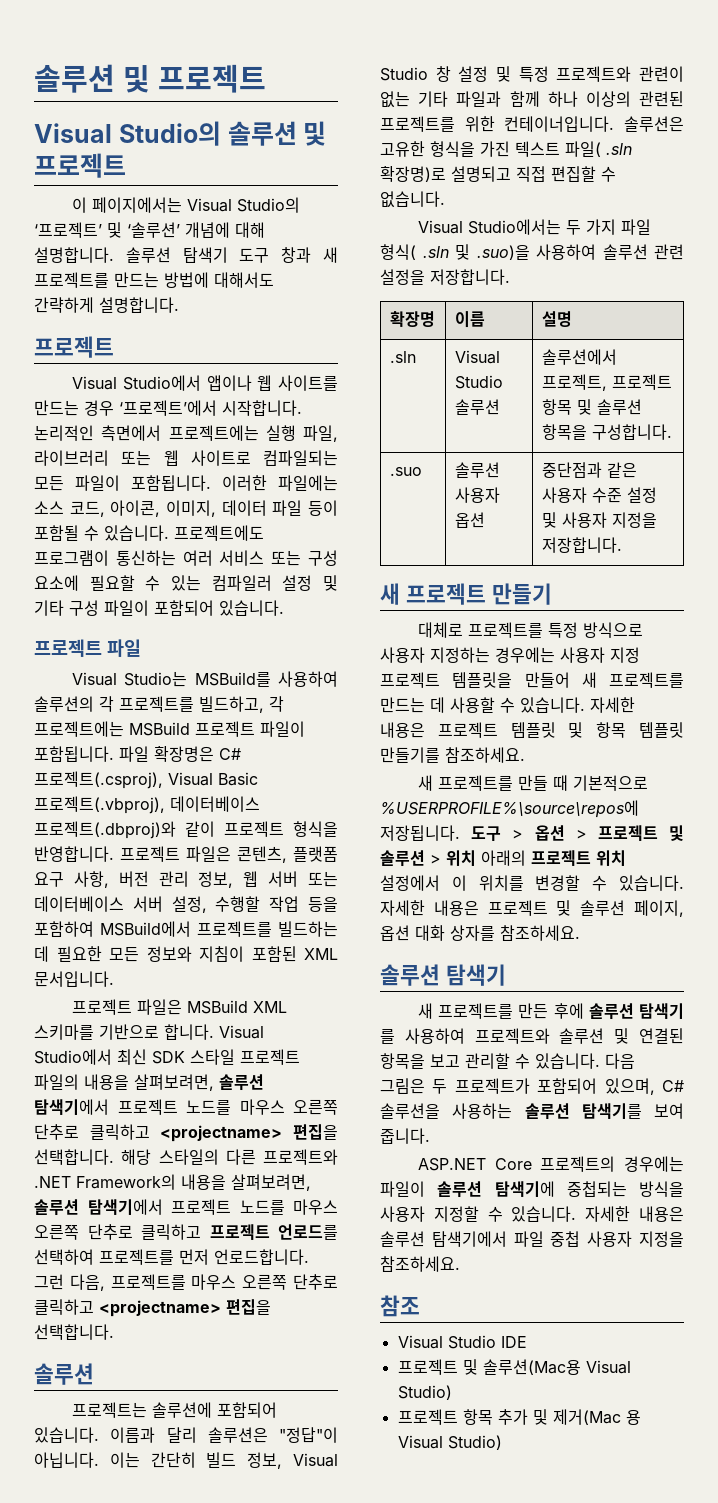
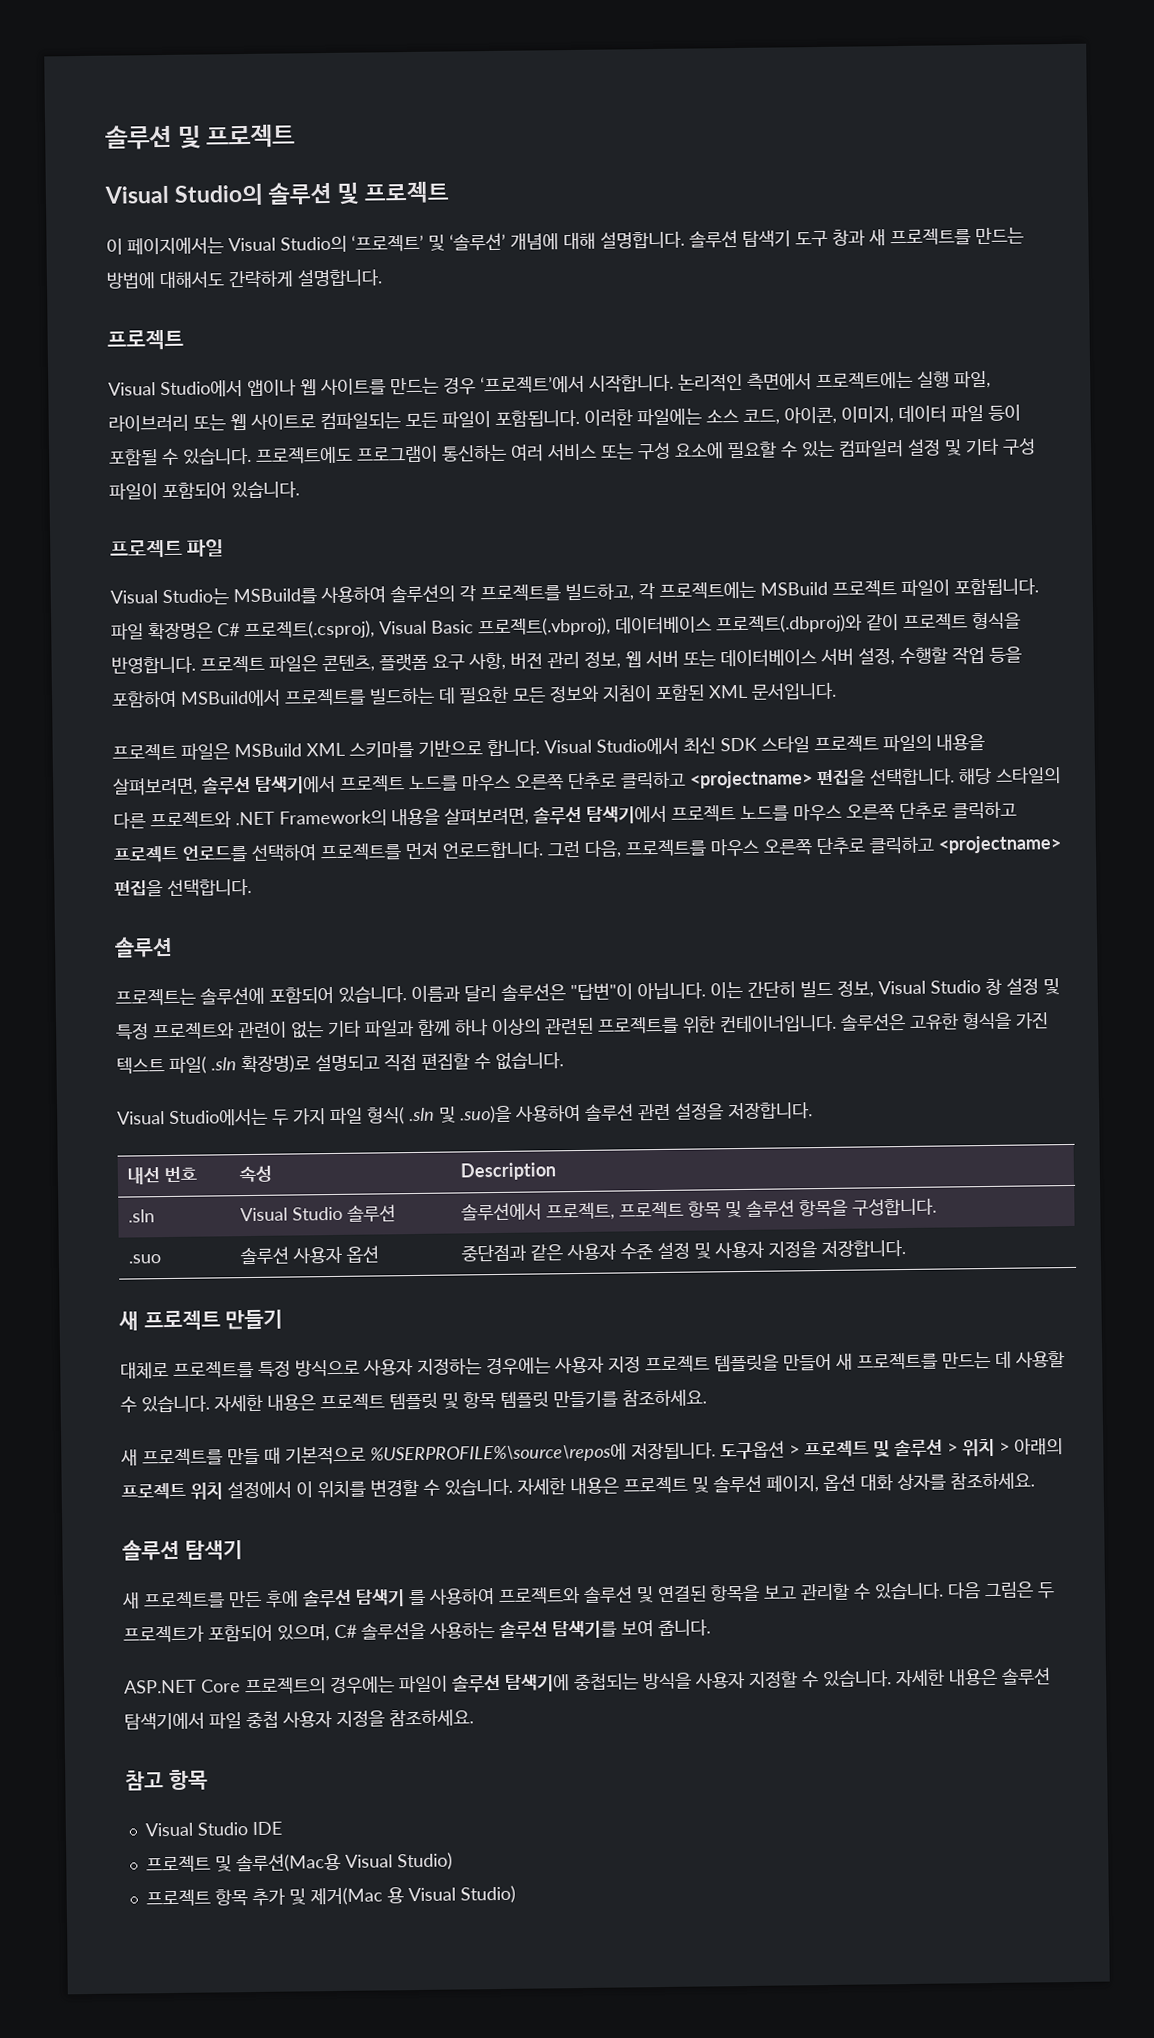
[279,1427,338,1443] "정답"이 -> [570,982,633,1001] "답변"이
[389,311,435,327] [454,311,485,328] [541,311,572,327] 확장명 | 이름 | 설명 -> [127,1166,197,1185] [239,1165,273,1183] [460,1162,557,1181] 내선 번호 | 속성 | Description
[471,825,565,841] 도구 > 옵션 -> [720,1440,785,1460] 도구옵션
(476, 858) none -> [999,1442,1010,1453] >
[380,1295,420,1317] 참조 -> [125,1769,208,1791] 참고 항목

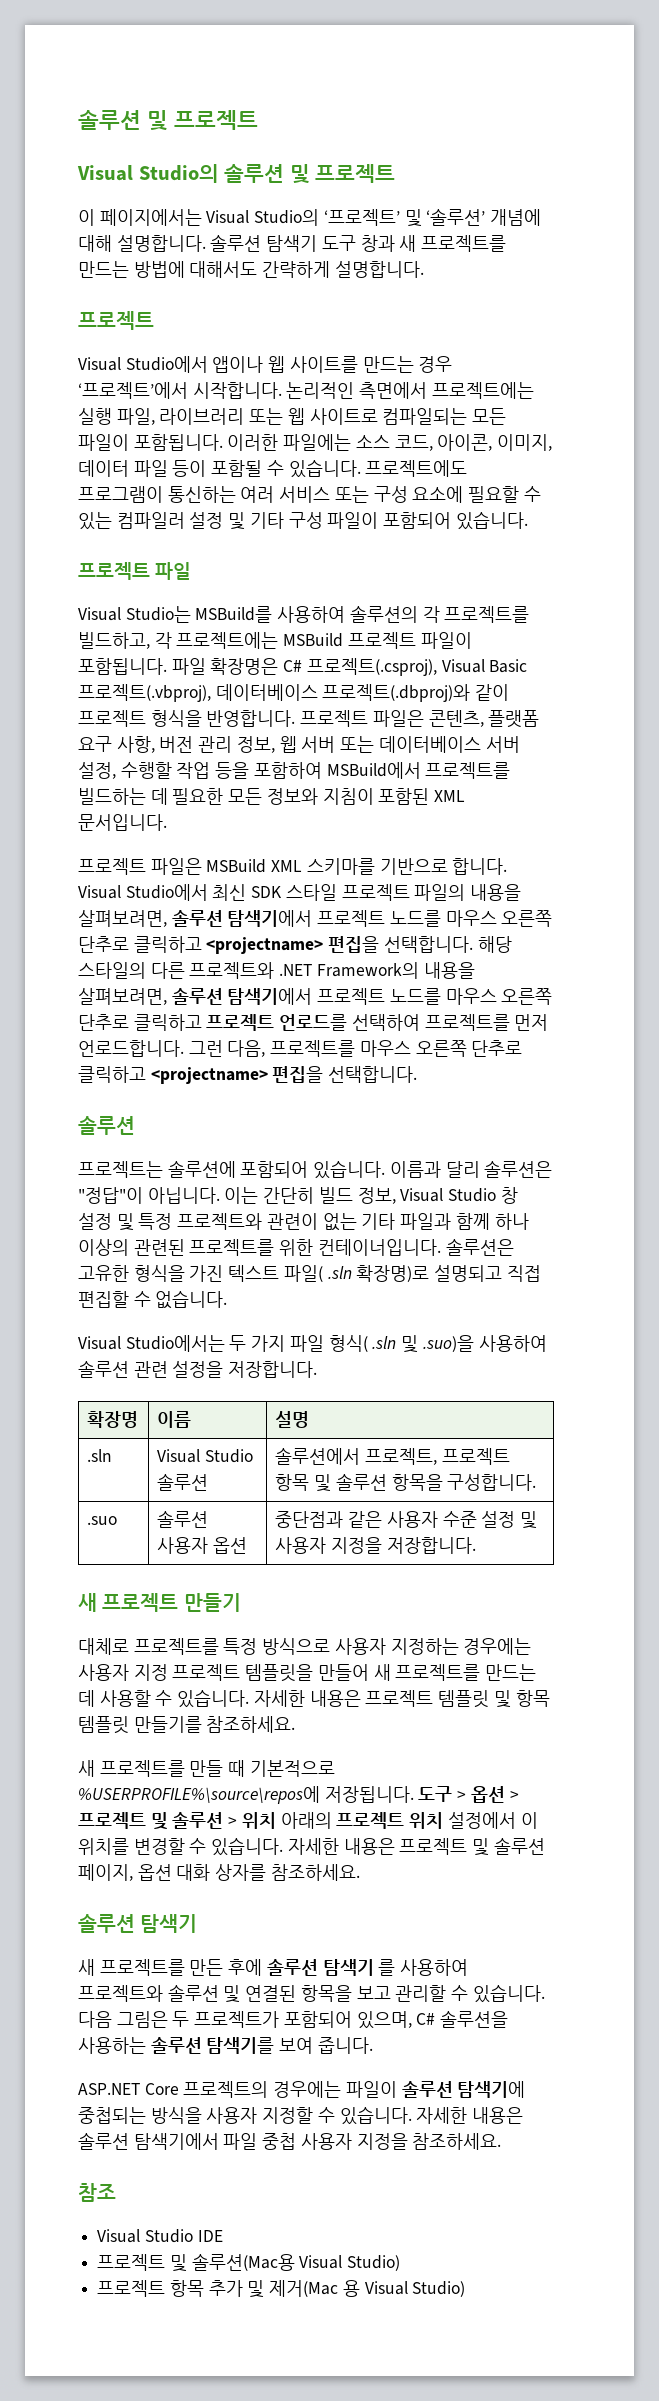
[570,982,633,1001] "답변"이 -> [78,1187,143,1204] "정답"이
[127,1166,197,1185] [239,1165,273,1183] [460,1162,557,1181] 내선 번호 | 속성 | Description -> [87,1411,139,1428] [157,1411,192,1428] [275,1411,310,1428] 확장명 | 이름 | 설명
[720,1440,785,1460] 도구옵션 -> [418,1786,505,1803] 도구 > 옵션
[999,1442,1010,1453] > -> (276, 1820) none
[125,1769,208,1791] 참고 항목 -> [78,2183,116,2202] 참조

